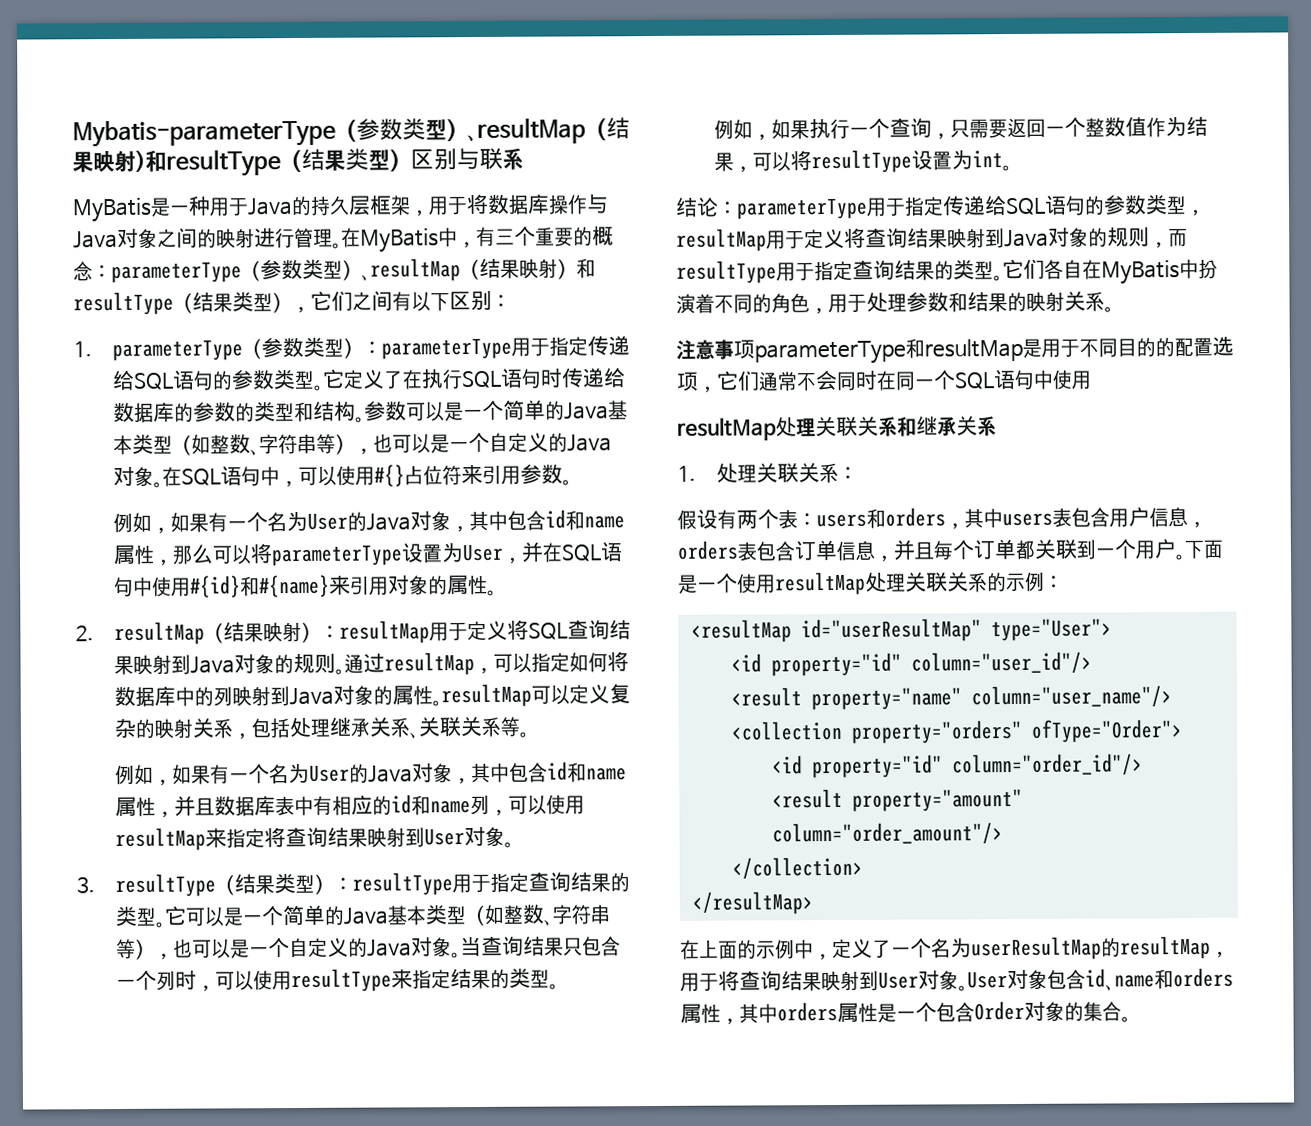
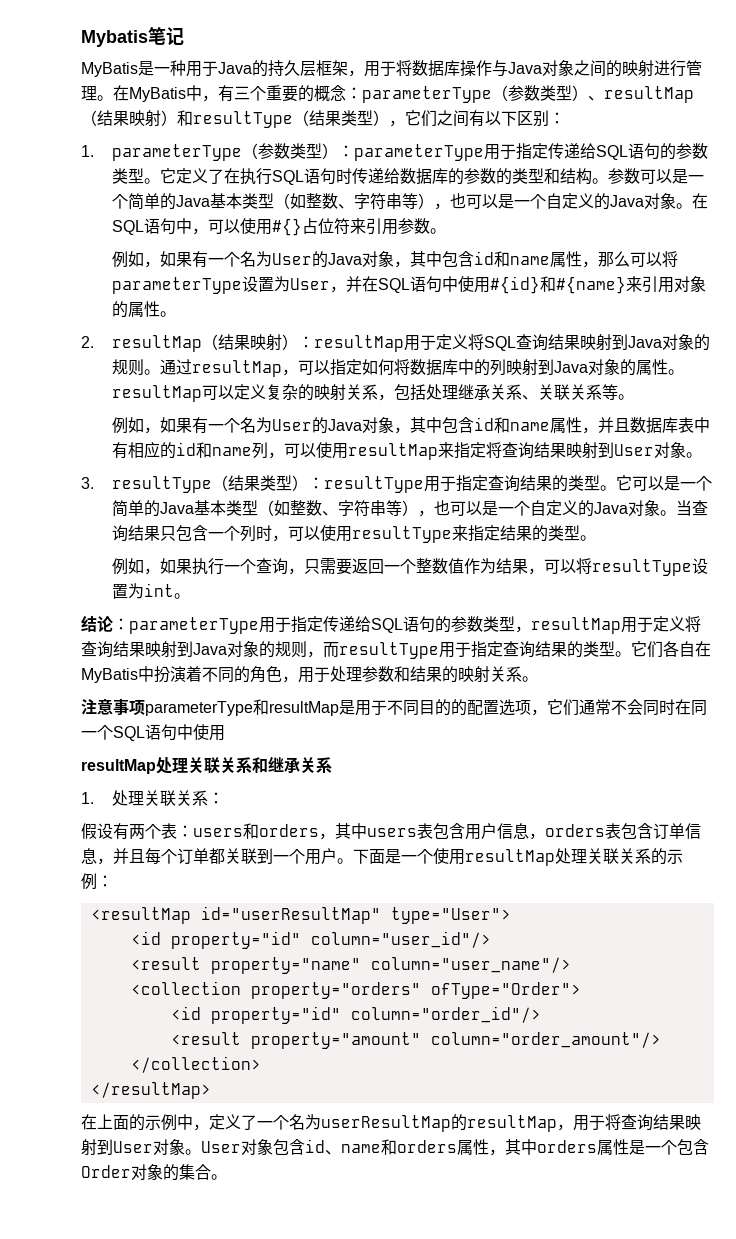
[72,117,630,148] [72,147,524,177] Mybatis-parameterType（参数类型）、resultMap（结果映射)和resultType（结果类型）区别与联系 -> [81,27,184,47] Mybatis笔记

